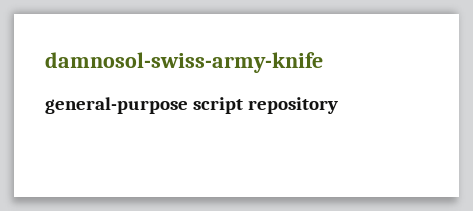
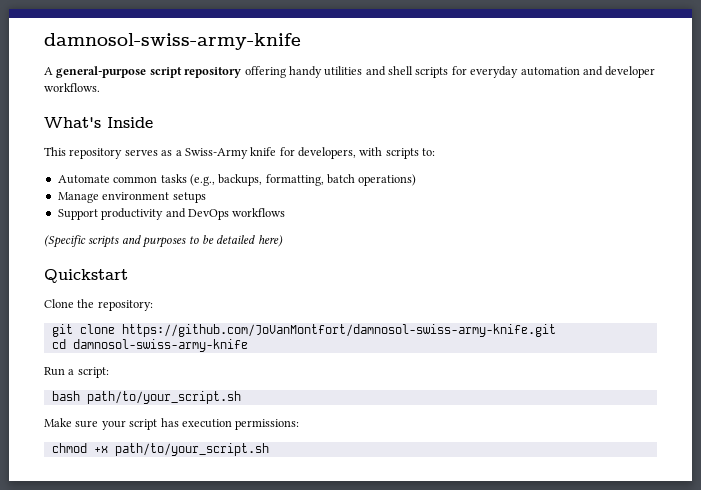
[45,52,323,73] damnosol-swiss-army-knife // -> [44,33,301,50] [44,67,53,75] damnosol-swiss-army-knife // A
(339, 105) none -> [244,66,656,78] [44,83,100,92] [44,117,153,128] [44,147,436,159] [57,174,417,186] [57,192,206,203] [57,208,286,220] [44,235,283,248] [44,269,128,283] [44,299,153,311] [51,324,556,337] [51,339,248,352] [44,367,109,378] [51,391,241,404] [44,418,300,430] [51,443,269,456] offering handy utilities and shell scripts for everyday automation and developer workflows. // What's Inside // This repository serves as a Swiss-Army knife for developers, with scripts to: // Automate common tasks (e.g., backups, formatting, batch operations) // Manage environment setups // Support productivity and DevOps workflows // (Specific scripts and purposes to be detailed here) // Quickstart // Clone the repository: // git clone https://github.com/JoVanMontfort/damnosol-swiss-army-knife.git // cd damnosol-swiss-army-knife // Run a script: // bash path/to/your_script.sh // Make sure your script has execution permissions: // chmod +x path/to/your_script.sh

